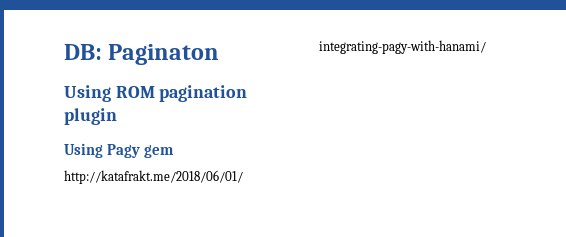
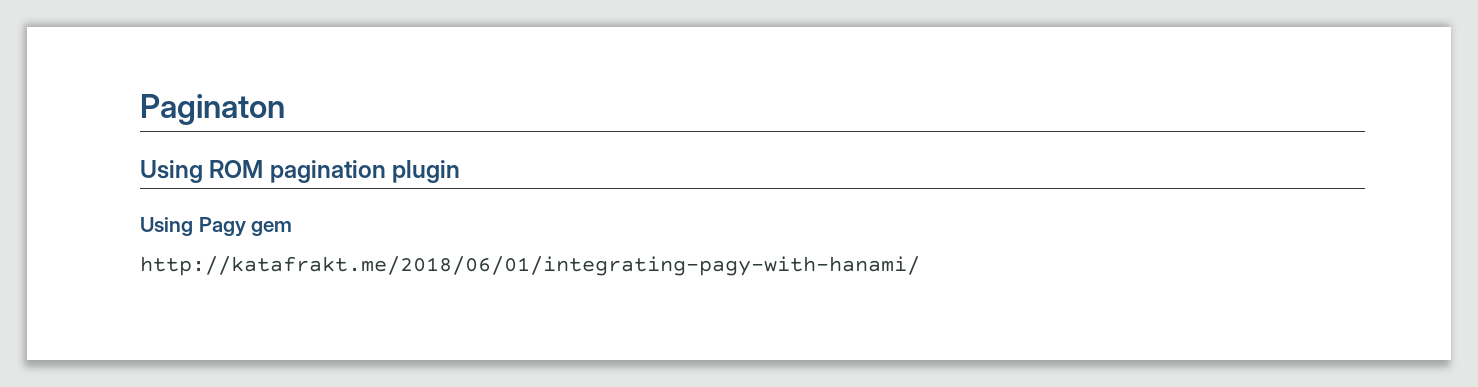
[64,44,102,60] DB: -> (140, 109) none

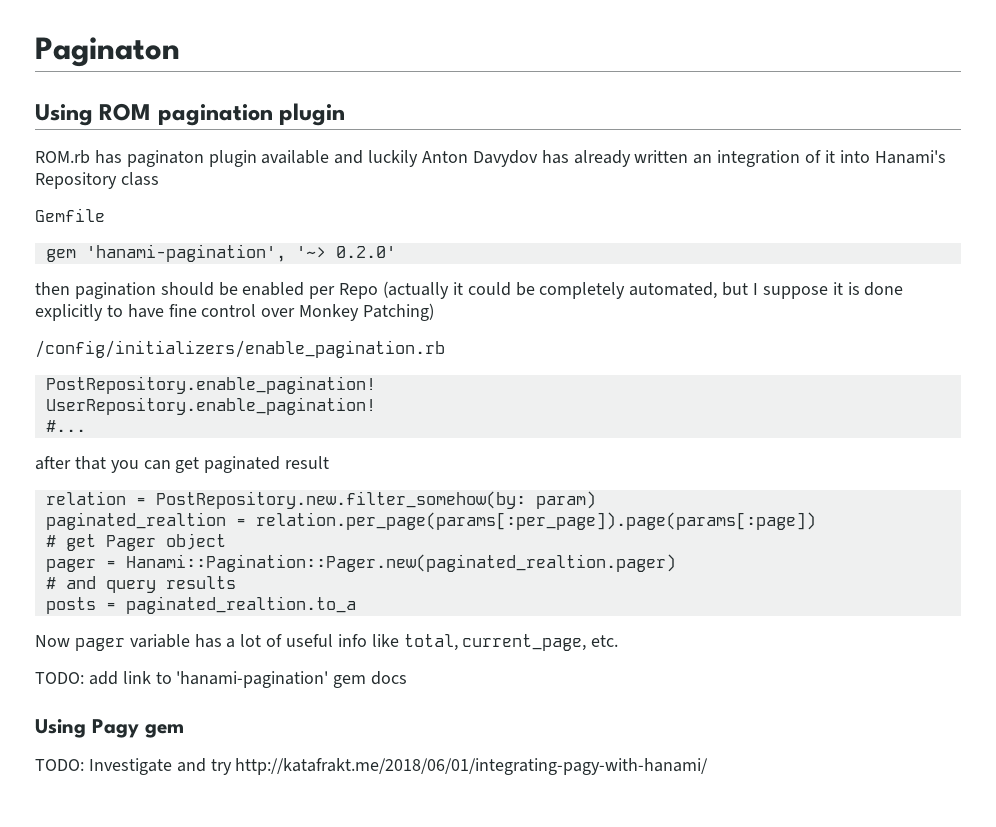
(461, 171) none -> [35,150,946,167] [35,172,159,189] [35,208,105,222] [45,244,396,262] [35,281,904,299] [35,303,435,321] [35,340,445,358] [45,376,376,394] [45,397,376,415] [45,420,86,432] [35,456,330,473] [45,491,596,509] [45,512,816,530] [45,533,226,551] [45,554,676,572] [45,576,236,593] [45,596,356,614] [35,634,619,651] [35,671,408,688] // ROM.rb has paginaton plugin available and luckily Anton Davydov has already written an integration of it into Hanami's Repository class // Gemfile // gem 'hanami-pagination', '~> 0.2.0' // then pagination should be enabled per Repo (actually it could be completely automated, but I suppose it is done explicitly to have fine control over Monkey Patching) // /config/initializers/enable_pagination.rb // PostRepository.enable_pagination! // UserRepository.enable_pagination! // #... // after that you can get paginated result // relation = PostRepository.new.filter_somehow(by: param) // paginated_realtion = relation.per_page(params[:per_page]).page(params[:page]) // # get Pager object // pager = Hanami::Pagination::Pager.new(paginated_realtion.pager) // # and query results // posts = paginated_realtion.to_a // Now pager variable has a lot of useful info like total, current_page, etc. // TODO: add link to 'hanami-pagination' gem docs
(293, 228) none -> [35,758,232,775] TODO: Investigate and try

